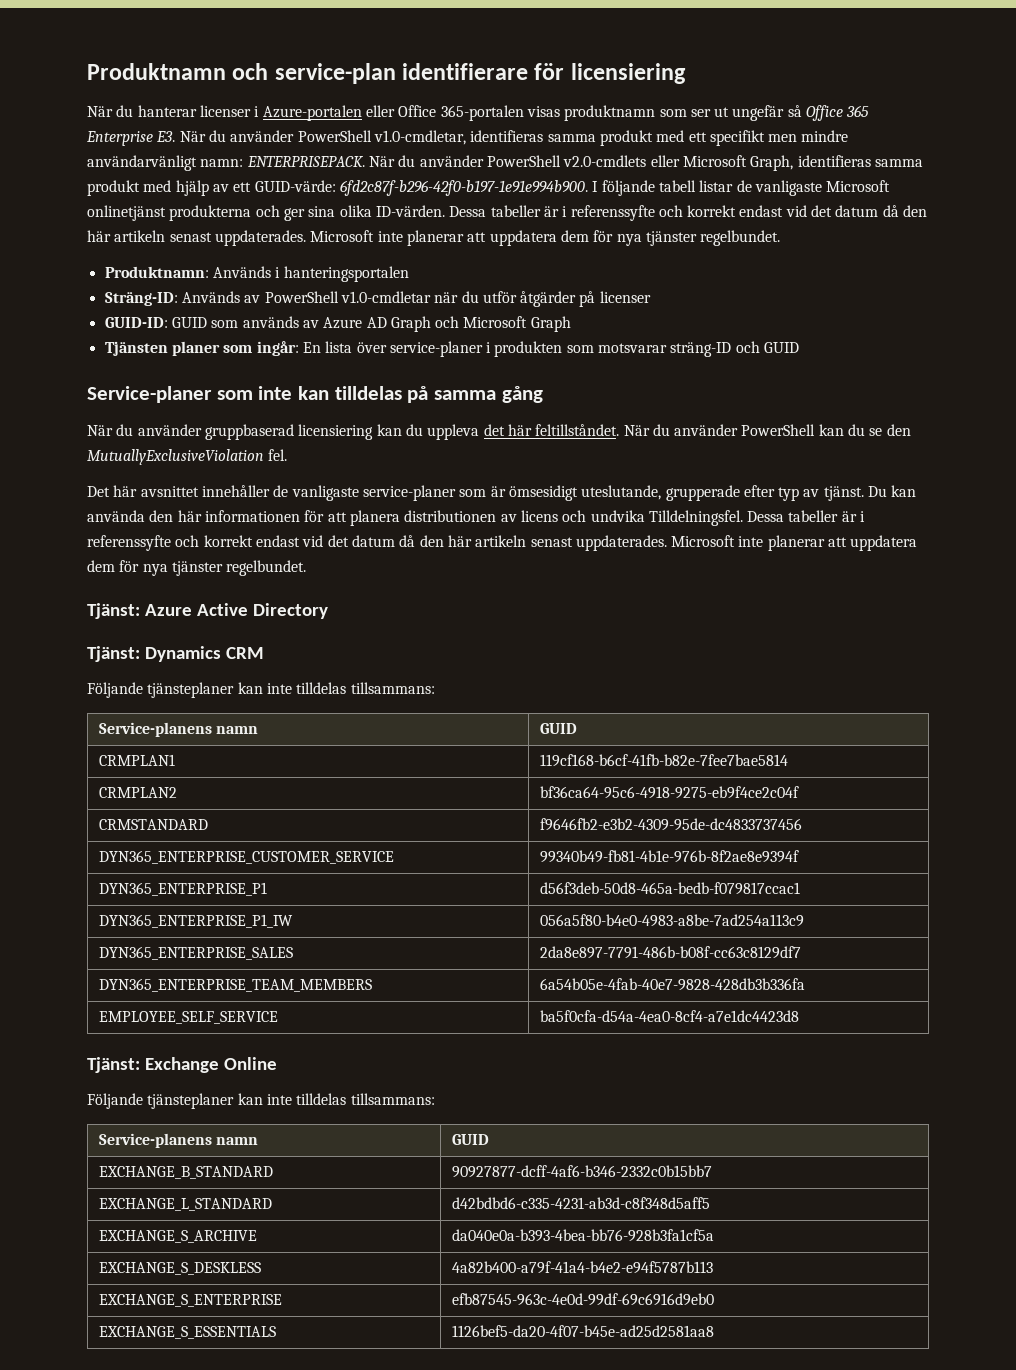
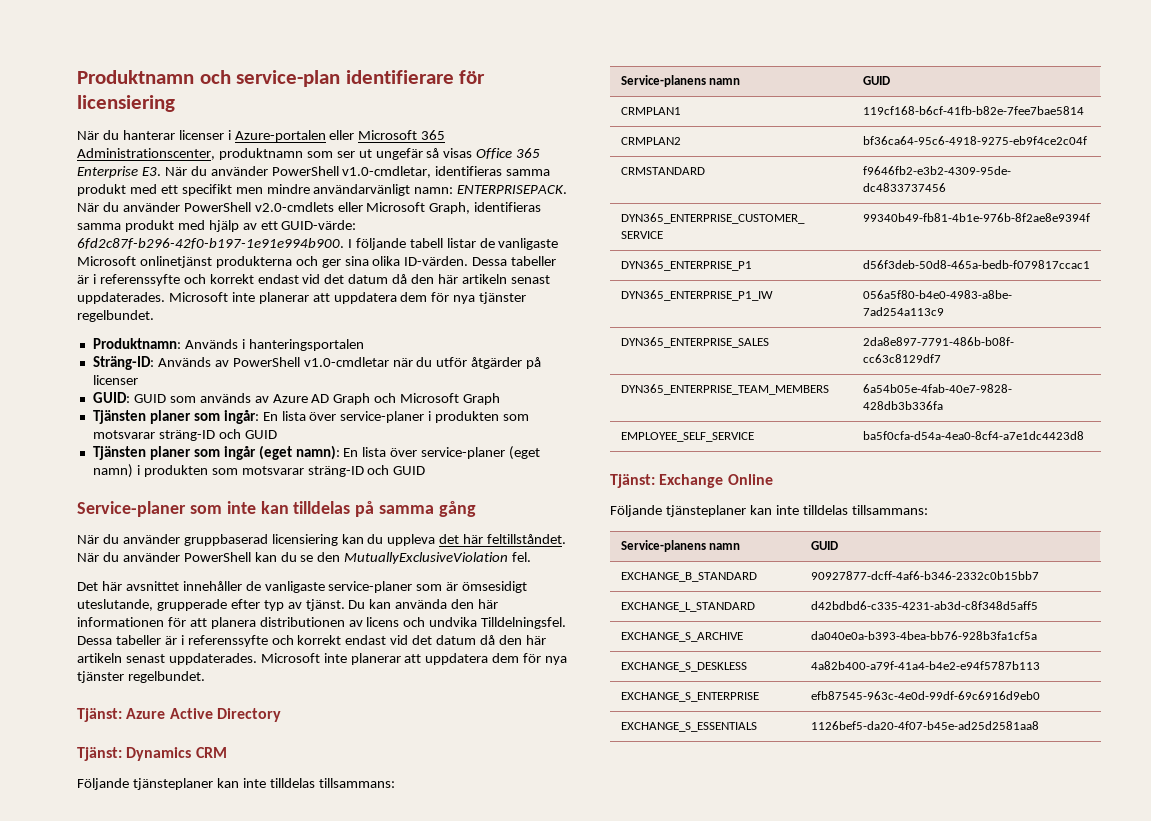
[398,105,560,121] Office 365-portalen visas -> [358,130,446,140] [77,148,215,160] Microsoft 365 Administrationscenter,
(802, 111) none -> [443,148,473,158] visas
[104,317,168,328] GUID-ID: -> [92,392,130,403] GUID:
(800, 347) none -> [92,445,541,460] [92,464,426,478] // Tjänsten planer som ingår (eget namn): En lista över service-planer (eget namn) i produkten som motsvarar sträng-ID och GUID

